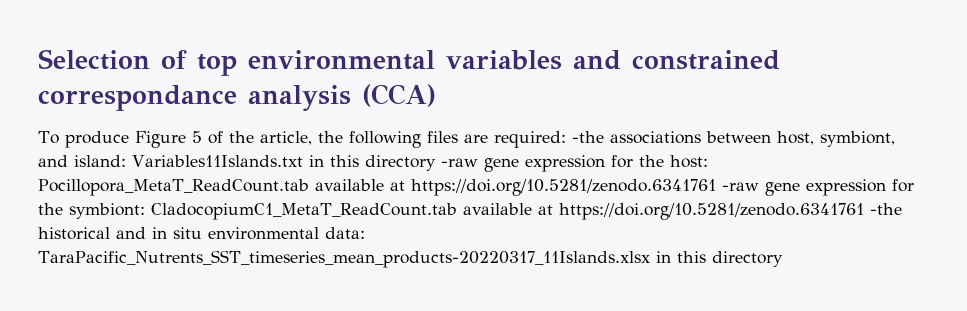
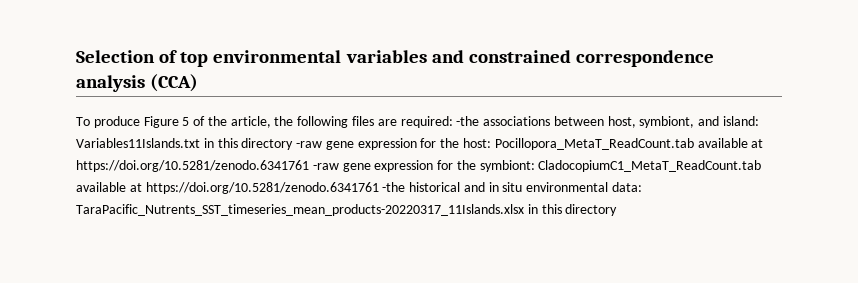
[38,85,237,111] correspondance -> [575,50,714,67] correspondence

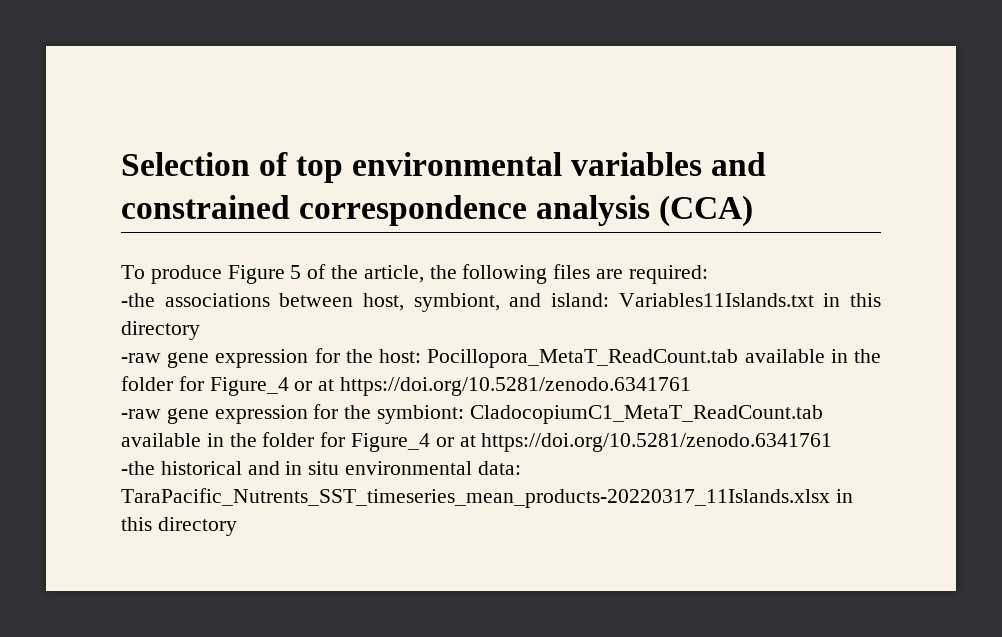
(453, 122) none -> (708, 274) //
(294, 144) none -> (200, 330) //
[751,139,764,148] [76,160,309,172] at https://doi.org/10.5281/zenodo.6341761 -> [830,349,881,363] [121,376,692,396] in the folder for Figure_4 or at https://doi.org/10.5281/zenodo.6341761 //
[129,182,379,194] at https://doi.org/10.5281/zenodo.6341761 -> [206,432,833,452] in the folder for Figure_4 or at https://doi.org/10.5281/zenodo.6341761 //

